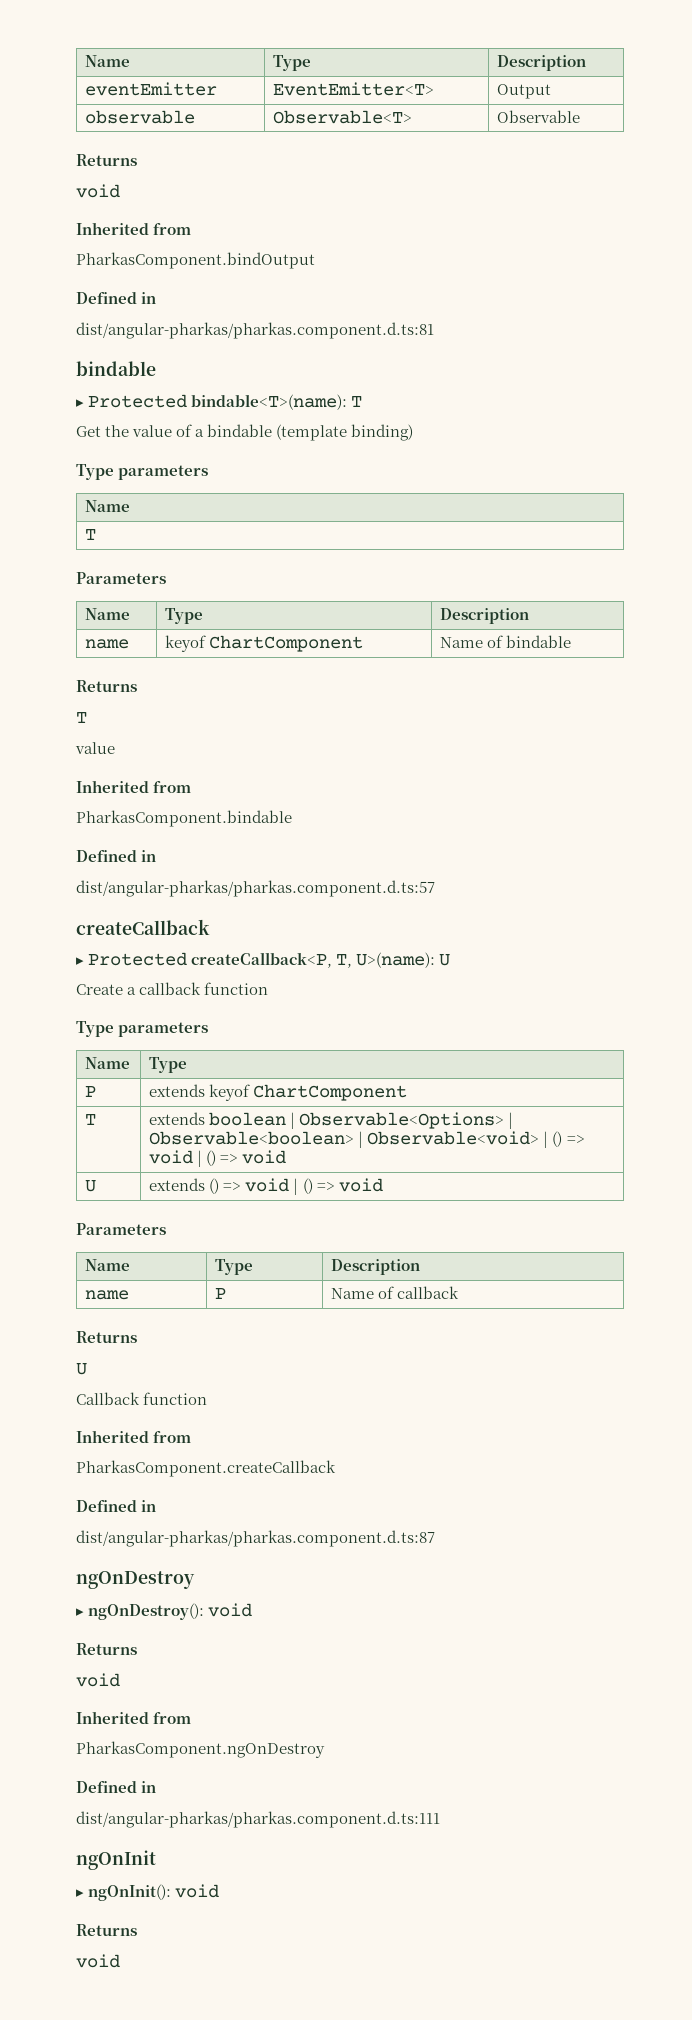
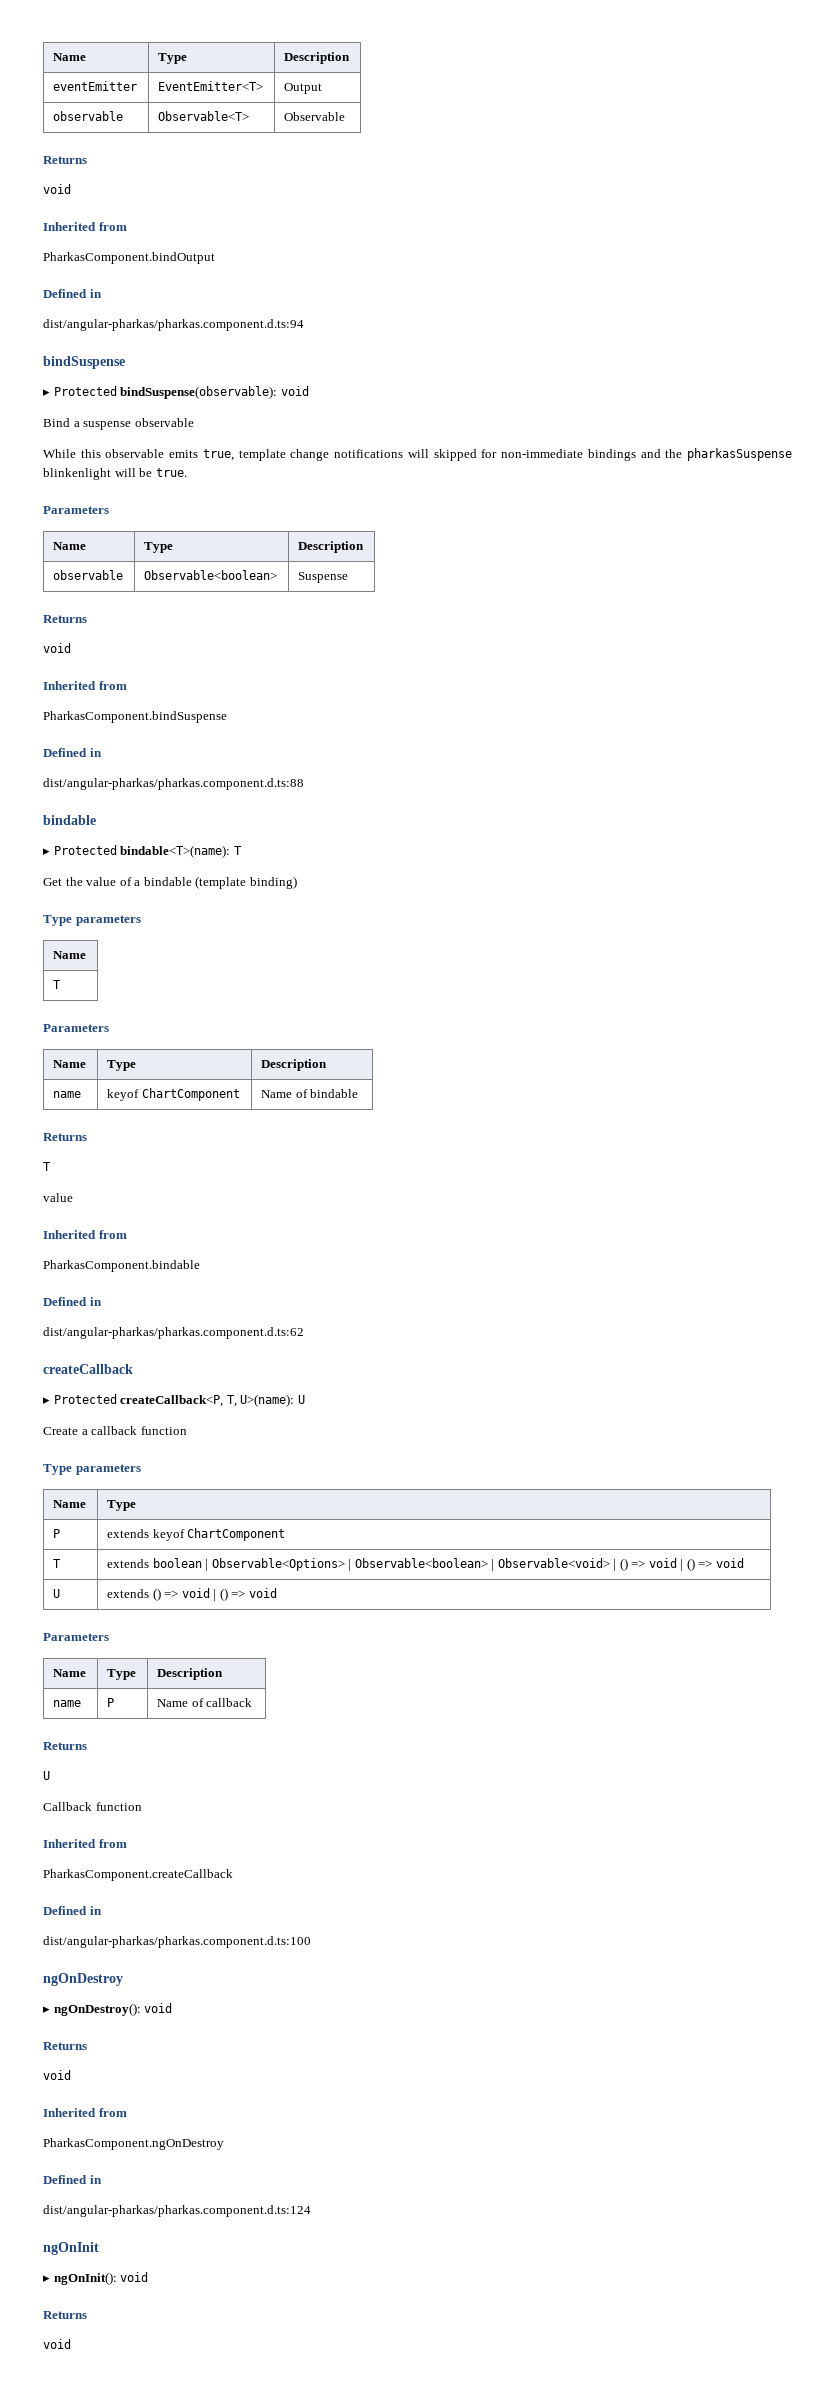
[76,322,434,339] dist/angular-pharkas/pharkas.component.d.ts:81 -> [43,319,304,331] [43,356,125,369] [43,386,309,399] [43,418,194,430] [43,448,793,461] [43,468,187,480] [43,506,109,514] [53,542,87,550] [144,542,174,553] [298,541,365,553] [53,570,124,580] [144,570,278,580] [298,572,349,583] [43,615,87,623] [43,643,71,653] [43,681,127,690] [43,711,227,723] [43,748,102,757] [43,778,304,790] dist/angular-pharkas/pharkas.component.d.ts:94 // bindSuspense // ▸ Protected bindSuspense(observable): void // Bind a suspense observable // While this observable emits true, template change notifications will skipped for non-immediate bindings and the pharkasSuspense blinkenlight will be true. // Parameters // Name | Type | Description // observable | Observable<boolean> | Suspense // Returns // void // Inherited from // PharkasComponent.bindSuspense // Defined in // dist/angular-pharkas/pharkas.component.d.ts:88
[76,880,435,897] dist/angular-pharkas/pharkas.component.d.ts:57 -> [43,1327,304,1339] dist/angular-pharkas/pharkas.component.d.ts:62
[76,1530,435,1547] dist/angular-pharkas/pharkas.component.d.ts:87 -> [43,1936,311,1948] dist/angular-pharkas/pharkas.component.d.ts:100
[76,1811,440,1828] dist/angular-pharkas/pharkas.component.d.ts:111 -> [43,2205,311,2217] dist/angular-pharkas/pharkas.component.d.ts:124

